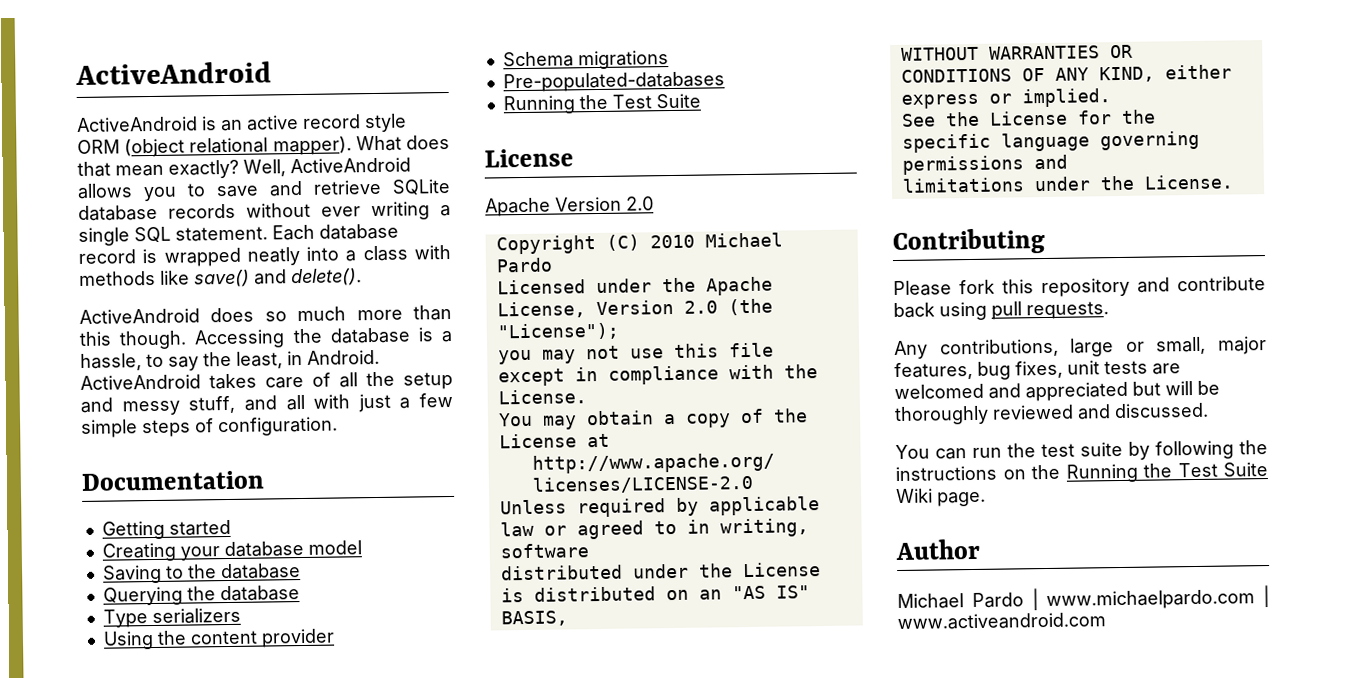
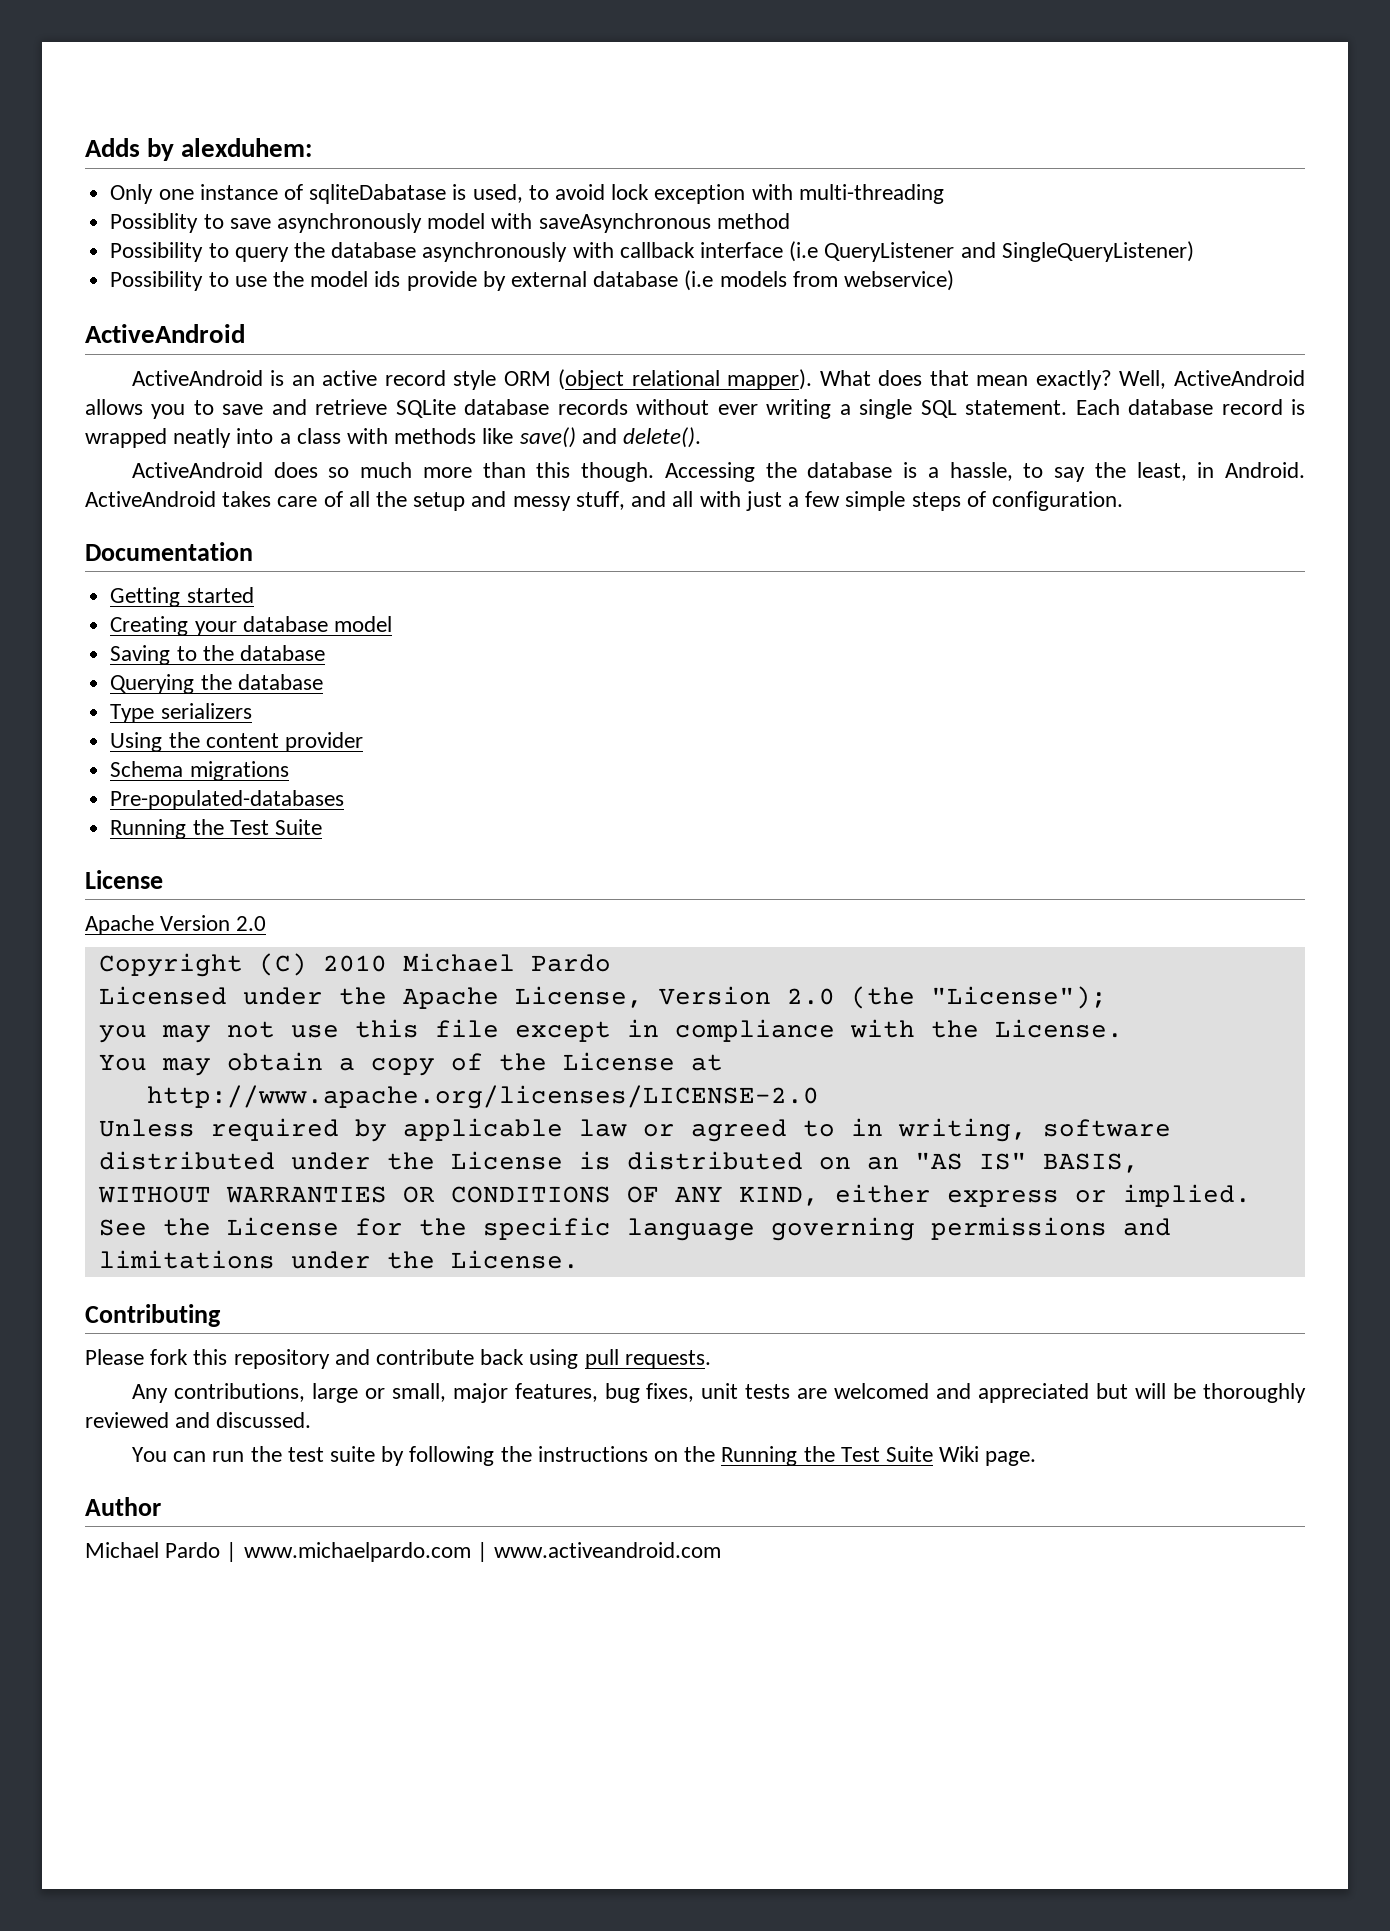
(75, 73) none -> [85,138,313,161] [110,184,944,204] [110,213,790,233] [110,241,1194,262] [110,270,955,291] Adds by alexduhem: // Only one instance of sqliteDabatase is used, to avoid lock exception with multi-threading // Possiblity to save asynchronously model with saveAsynchronous method // Possibility to query the database asynchronously with callback interface (i.e QueryListener and SingleQueryListener) // Possibility to use the model ids provide by external database (i.e models from webservice) //

